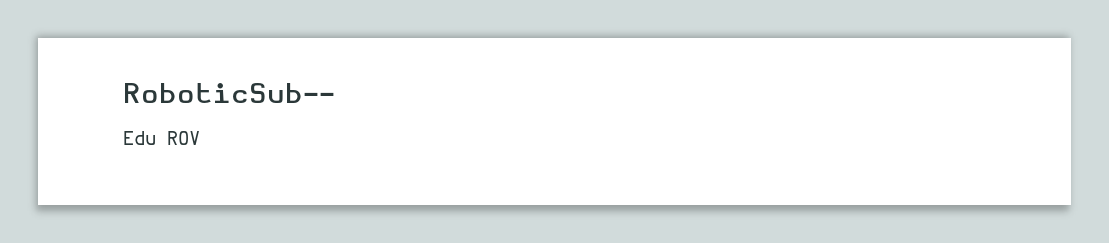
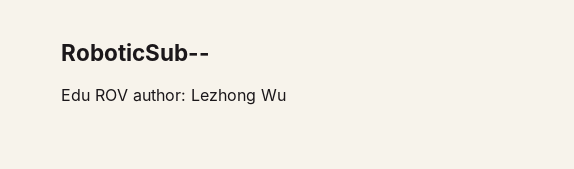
(200, 138) none -> [133,89,286,105] author: Lezhong Wu

